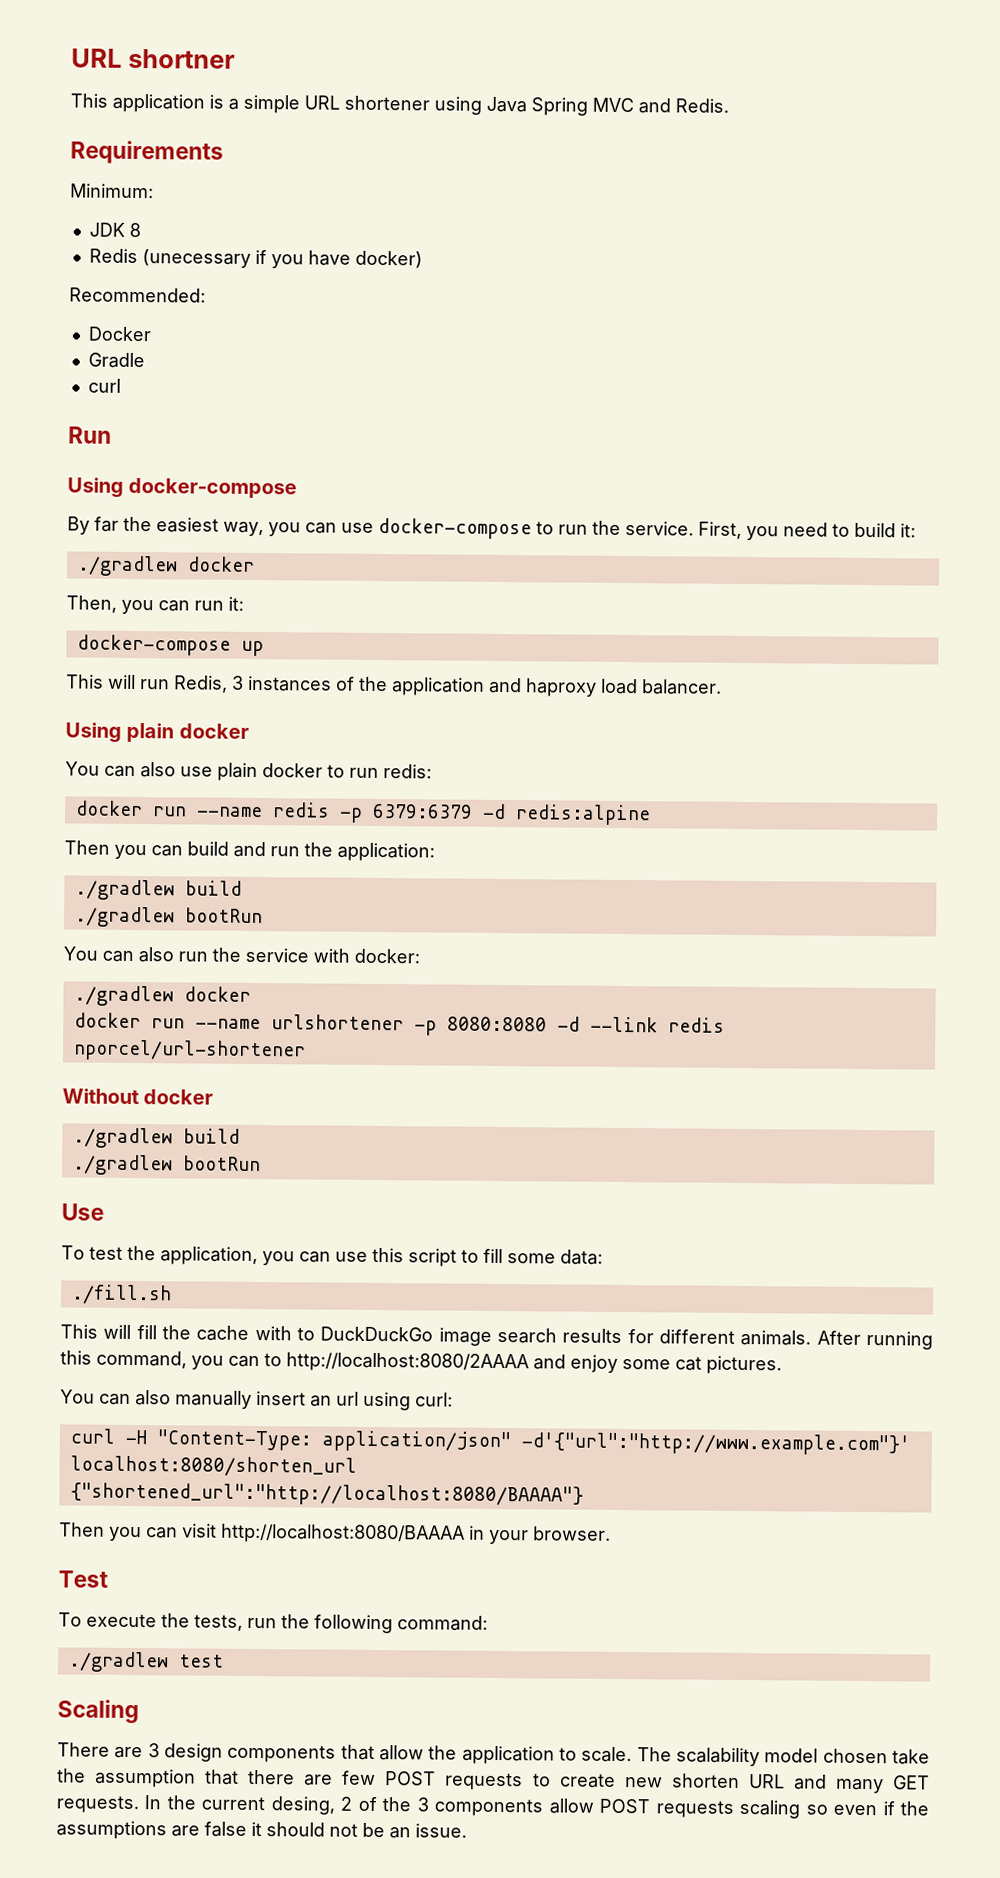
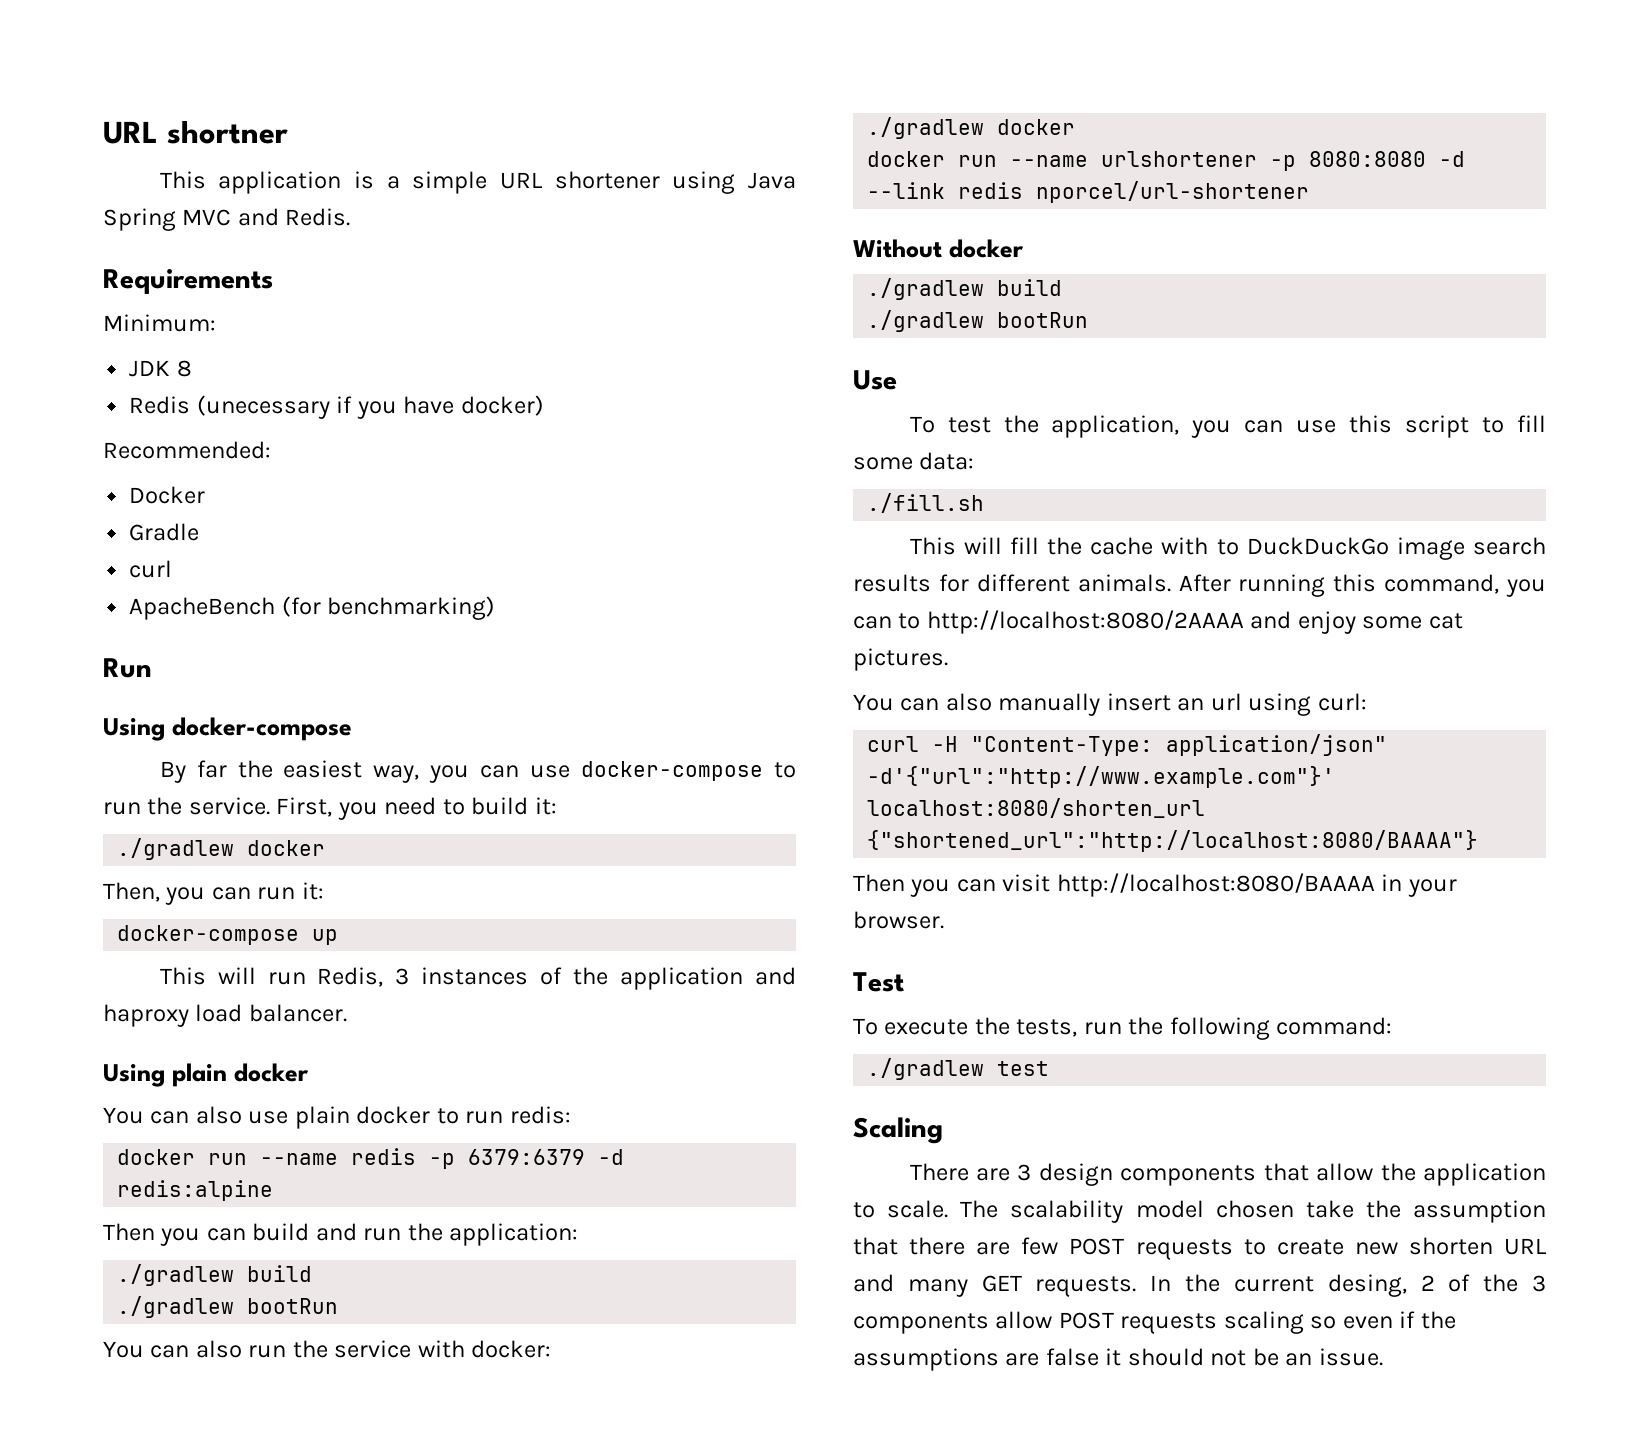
(121, 385) none -> [129,596,496,620] // ApacheBench (for benchmarking)

